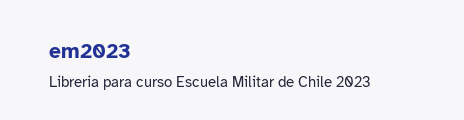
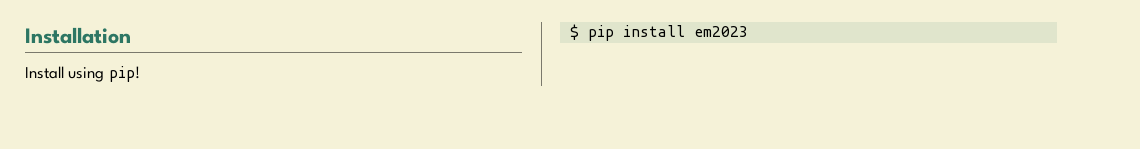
[49,44,131,58] [49,75,371,90] em2023 // Libreria para curso Escuela Militar de Chile 2023 -> [25,27,131,44] [25,66,140,82] [569,24,748,41] Installation // Install using pip! // $ pip install em2023

